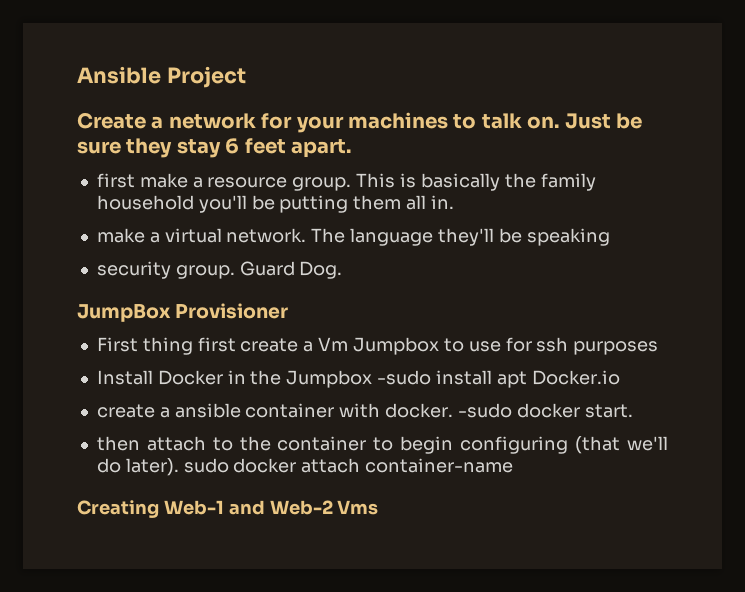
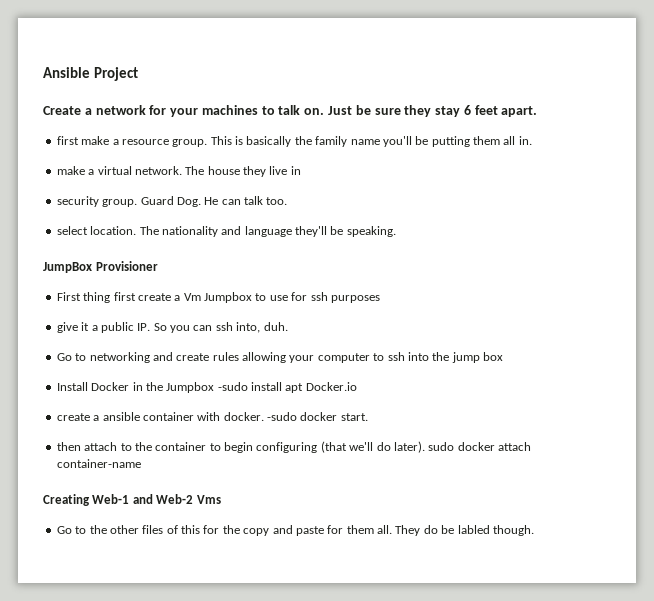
[96,195,194,210] household -> [350,139,380,145] name
[350,228,610,246] language they'll be speaking -> [207,166,301,177] house they live in
(343, 270) none -> [204,196,288,205] [56,226,396,237] He can talk too. // select location. The nationality and language they'll be speaking.
(659, 348) none -> [56,322,288,333] [56,352,503,363] // give it a public IP. So you can ssh into, duh. // Go to networking and create rules allowing your computer to ssh into the jump box
(379, 507) none -> [56,525,534,536] // Go to the other files of this for the copy and paste for them all. They do be labled though.

